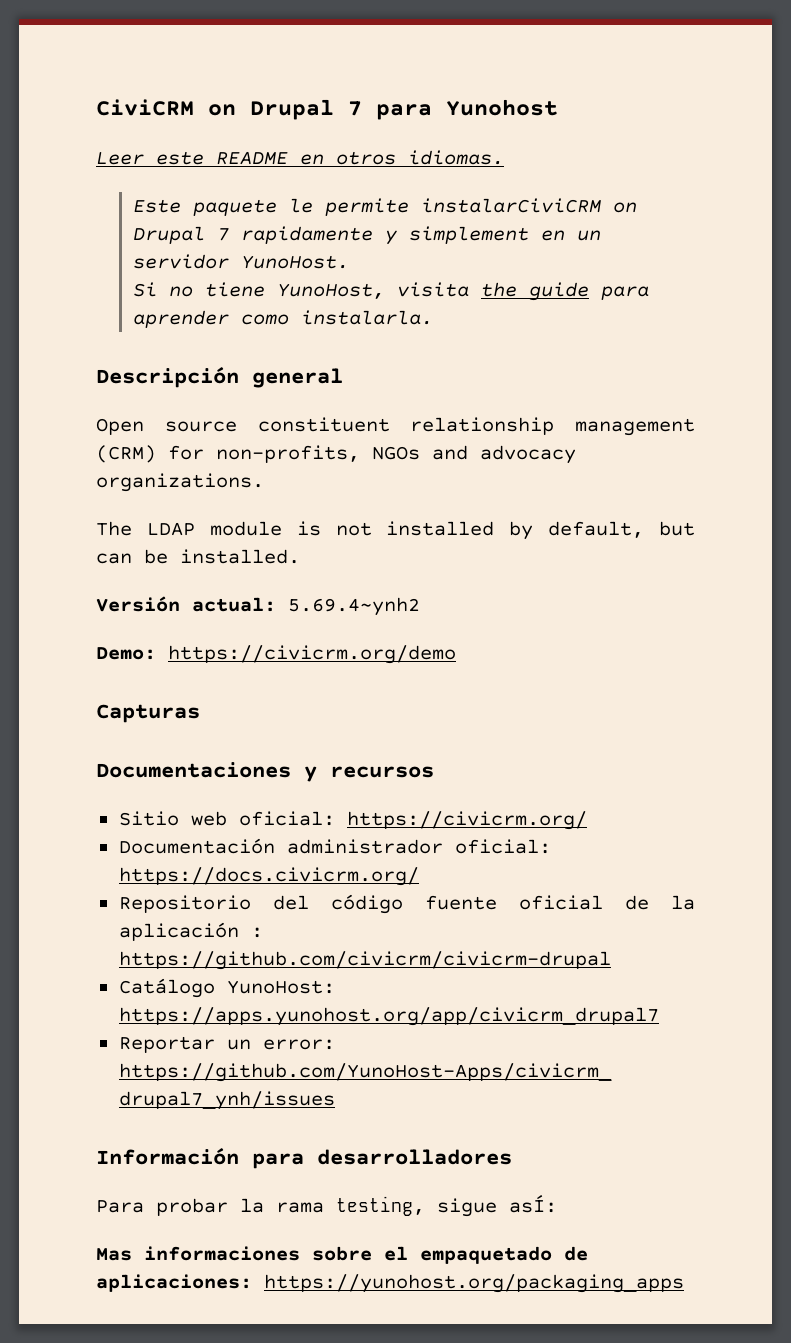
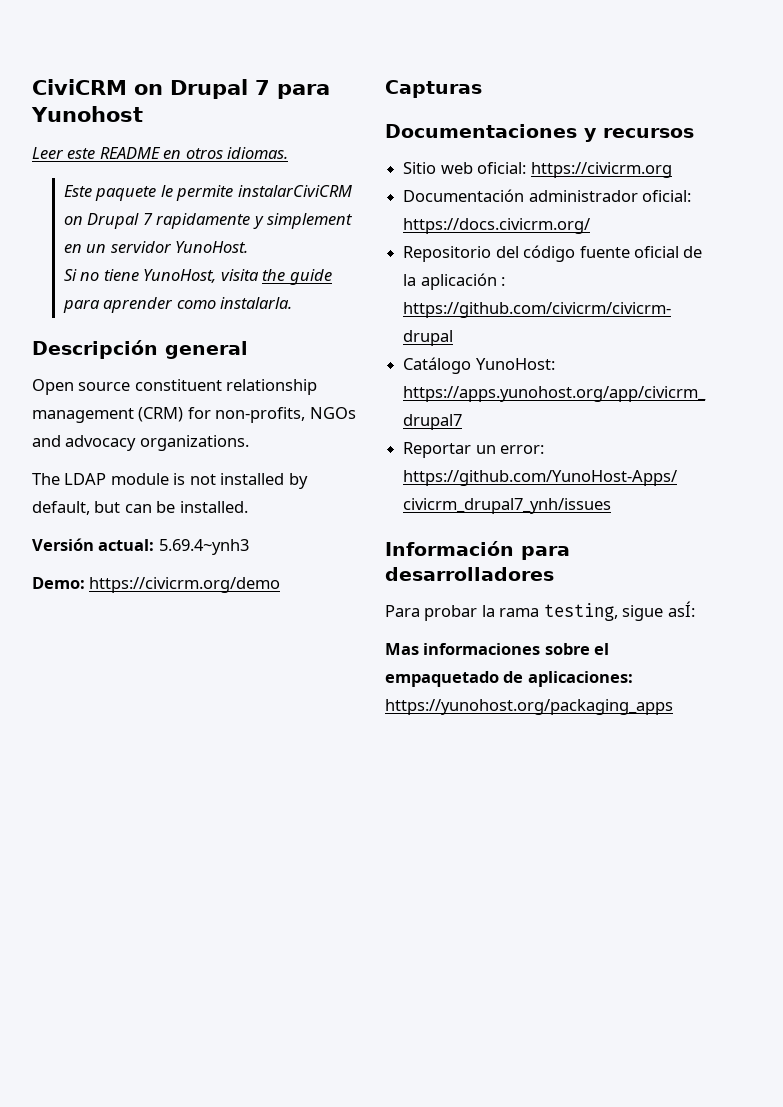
[288,597,420,616] 5.69.4~ynh2 -> [158,539,249,555] 5.69.4~ynh3
[346,811,587,830] https://civicrm.org/ -> [530,162,672,178] https://civicrm.org

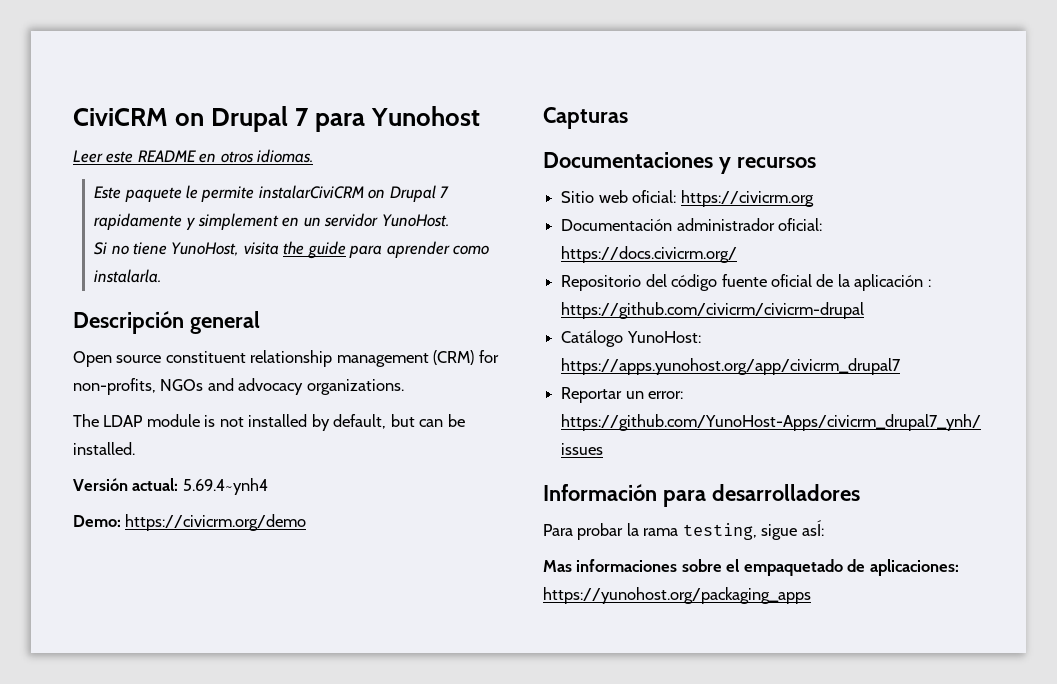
[158,539,249,555] 5.69.4~ynh3 -> [182,478,268,495] 5.69.4~ynh4

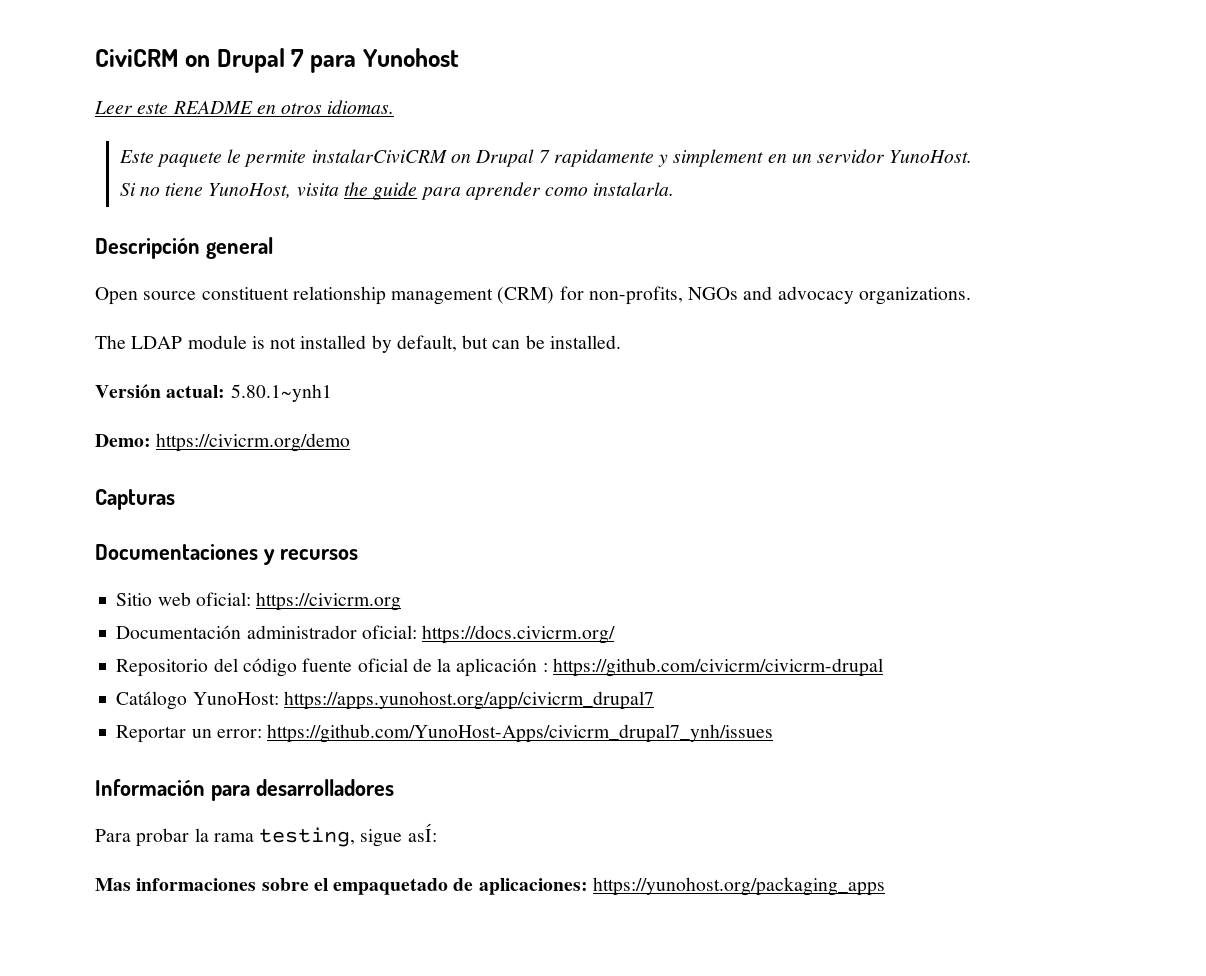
[182,478,268,495] 5.69.4~ynh4 -> [230,384,332,402] 5.80.1~ynh1

